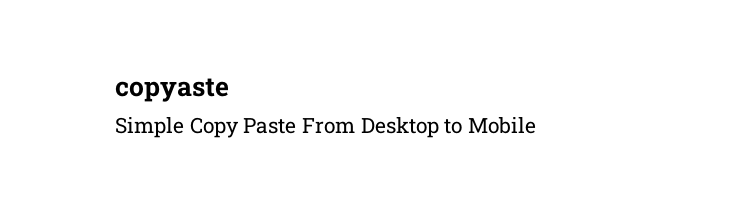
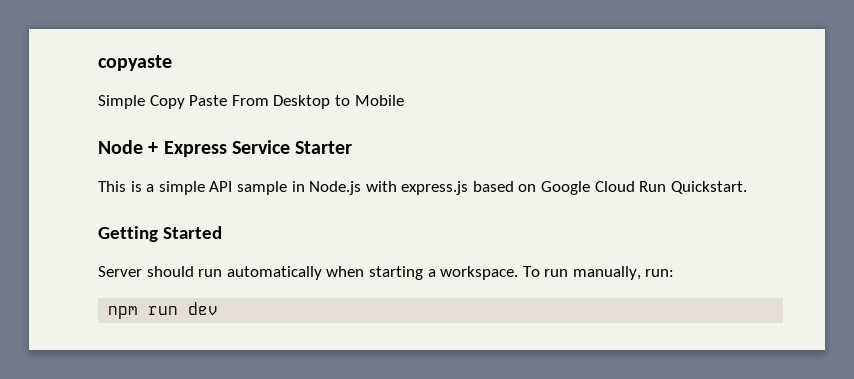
(537, 125) none -> [98,140,353,157] [98,181,747,195] [98,226,222,242] [98,266,675,280] [108,302,219,319] // Node + Express Service Starter // This is a simple API sample in Node.js with express.js based on Google Cloud Run Quickstart. // Getting Started // Server should run automatically when starting a workspace. To run manually, run: // npm run dev

